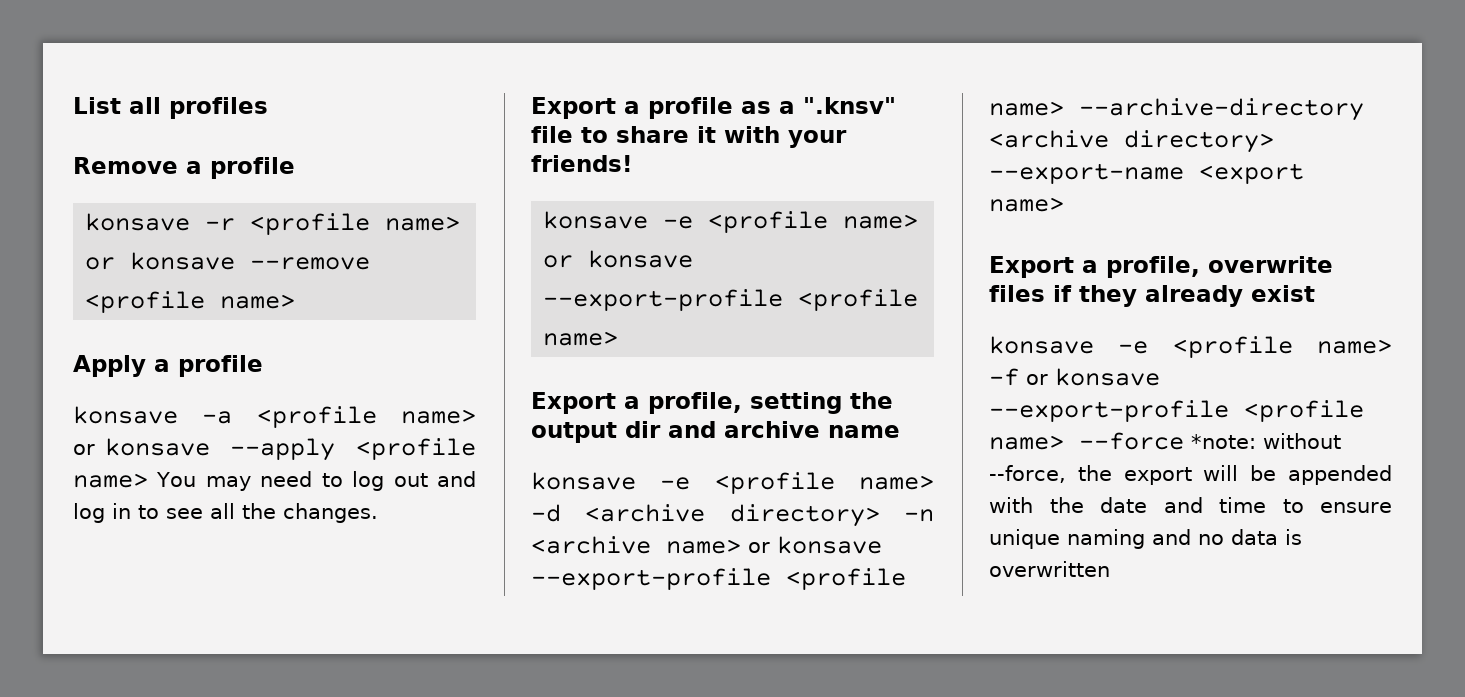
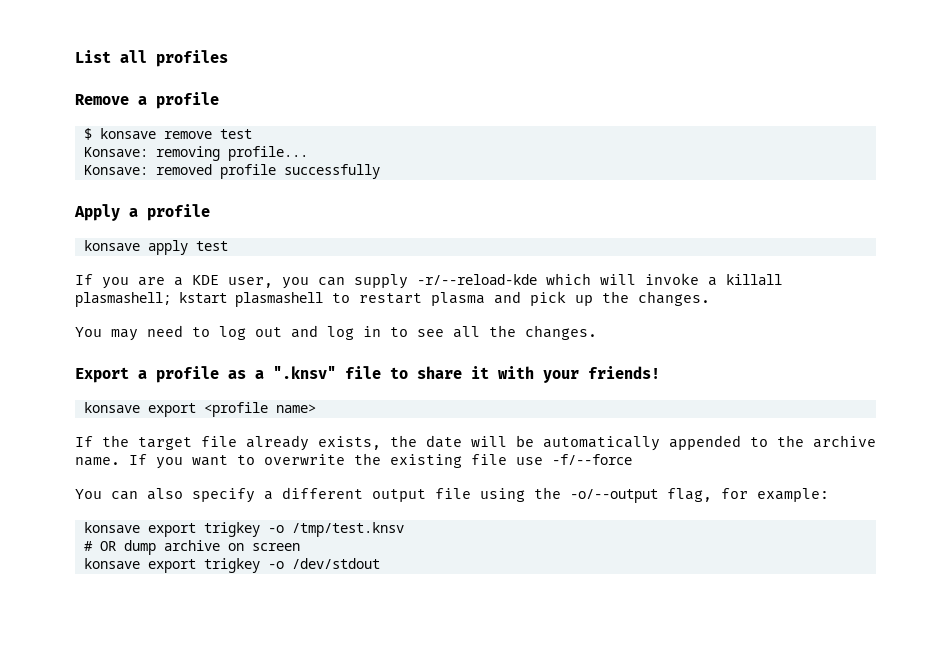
[85,213,461,235] [85,252,371,270] [85,291,296,313] [73,355,263,377] [73,406,476,428] [73,438,476,461] [73,473,148,488] konsave -r <profile name> or konsave --remove <profile name> // Apply a profile // konsave -a <profile name> or konsave --apply <profile name> -> [83,128,252,140] [83,146,308,161] [83,164,380,179] [74,204,210,221] [83,240,228,255] [75,273,782,289] [75,291,710,307] $ konsave remove test // Konsave: removing profile... // Konsave: removed profile successfully // Apply a profile // konsave apply test // If you are a KDE user, you can supply -r/--reload-kde which will invoke a killall plasmashell; kstart plasmashell to restart plasma and pick up the changes. //
[663,211,919,233] [543,250,694,268] [543,289,919,311] [543,331,619,346] [531,392,893,414] [531,421,900,443] [531,472,934,494] [531,504,934,527] [531,536,882,554] [531,568,906,590] [989,98,1364,121] [989,130,1274,153] [989,163,1304,184] [989,197,1064,212] [989,256,1333,278] [989,285,1315,307] [989,336,1392,358] [989,368,1160,386] [989,400,1364,422] [989,432,1341,450] [989,465,1392,485] [989,497,1392,513] [989,529,1302,549] [989,561,1110,577] -e <profile name> or konsave --export-profile <profile name> // Export a profile, setting the output dir and archive name // konsave -e <profile name> -d <archive directory> -n <archive name> or konsave --export-profile <profile name> --archive-directory <archive directory> --export-name <export name> // Export a profile, overwrite files if they already exist // konsave -e <profile name> -f or konsave --export-profile <profile name> --force *note: without --force, the export will be appended with the date and time to ensure unique naming and no data is overwritten -> [147,402,316,417] [75,435,876,451] [75,453,632,469] [75,487,829,503] [83,522,404,537] [83,540,300,555] [83,558,380,573] export <profile name> // If the target file already exists, the date will be automatically appended to the archive name. If you want to overwrite the existing file use -f/--force // You can also specify a different output file using the -o/--output flag, for example: // konsave export trigkey -o /tmp/test.knsv // # OR dump archive on screen // konsave export trigkey -o /dev/stdout

